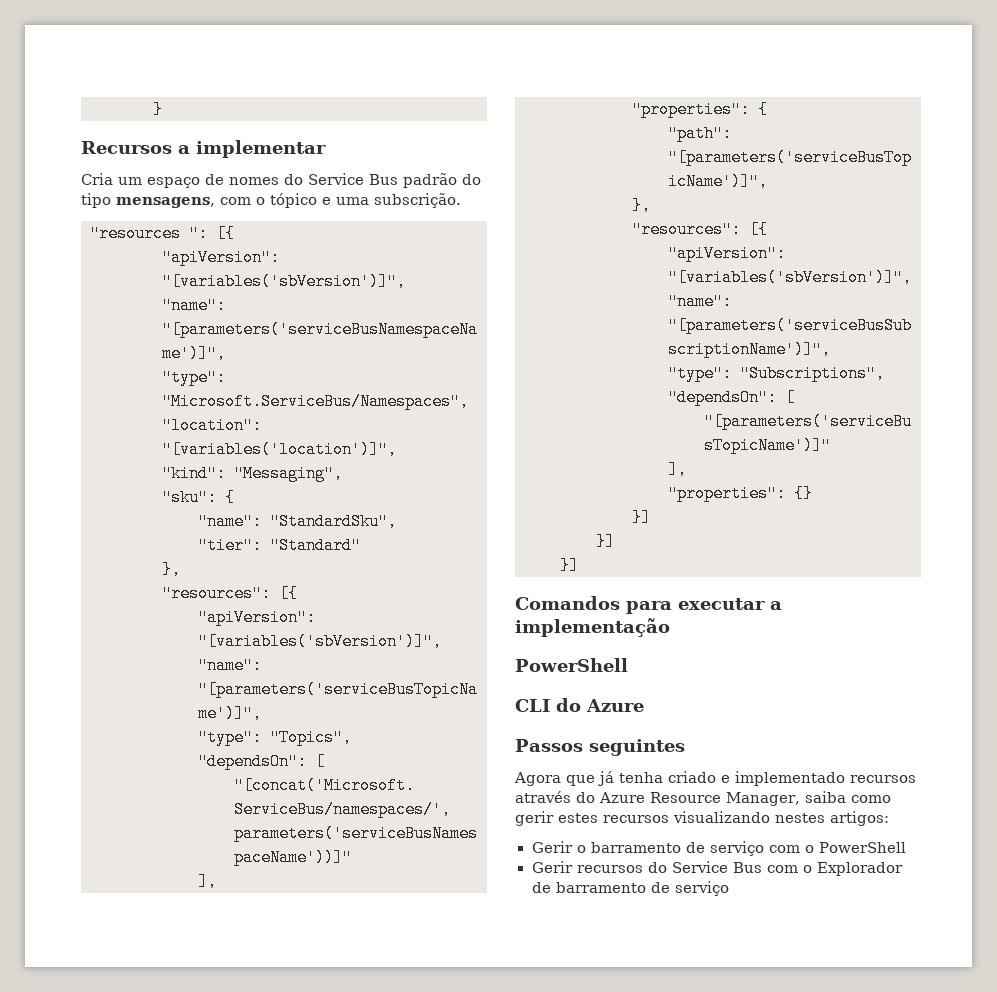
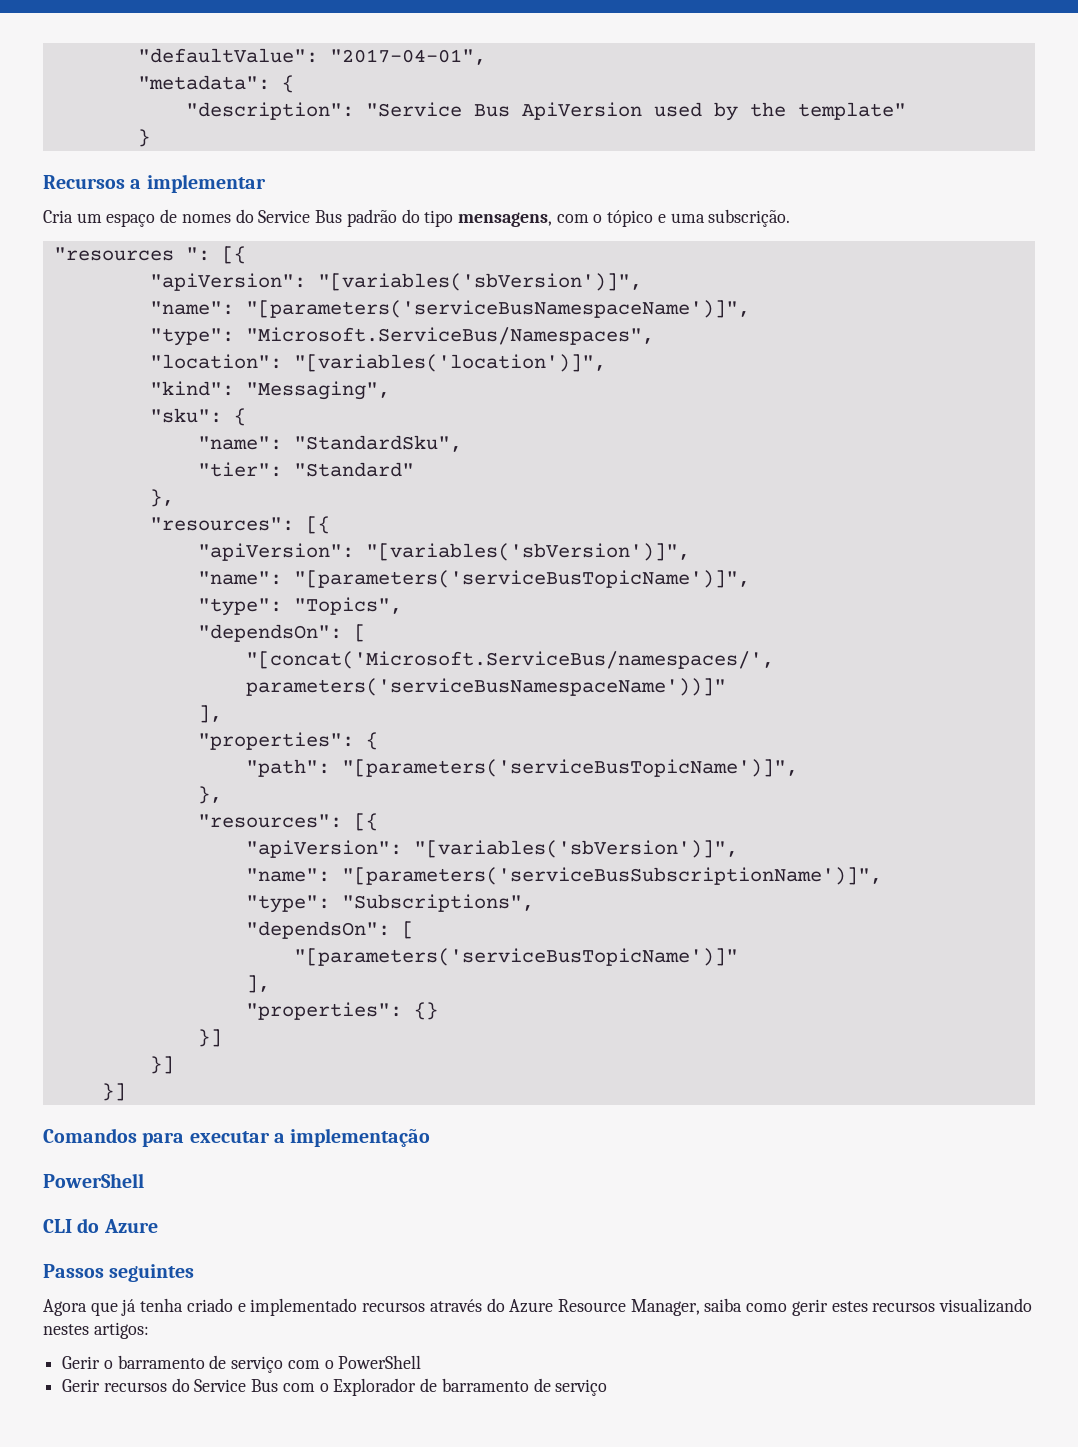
(153, 109) none -> [137,48,486,65] [137,75,294,93] [185,102,906,121] "defaultValue": "2017-04-01", // "metadata": { // "description": "Service Bus ApiVersion used by the template" //

